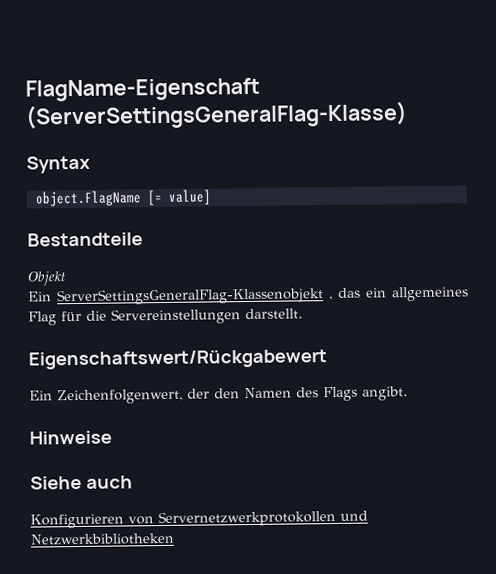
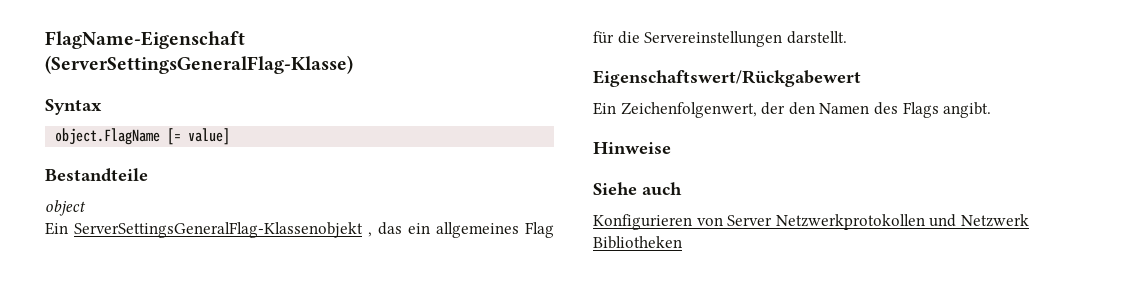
[27,271,66,286] Objekt -> [45,200,86,216] object
[158,509,368,528] [30,532,174,546] Servernetzwerkprotokollen und Netzwerkbibliotheken -> [727,214,1029,230] [593,236,682,249] Server Netzwerkprotokollen und Netzwerk Bibliotheken

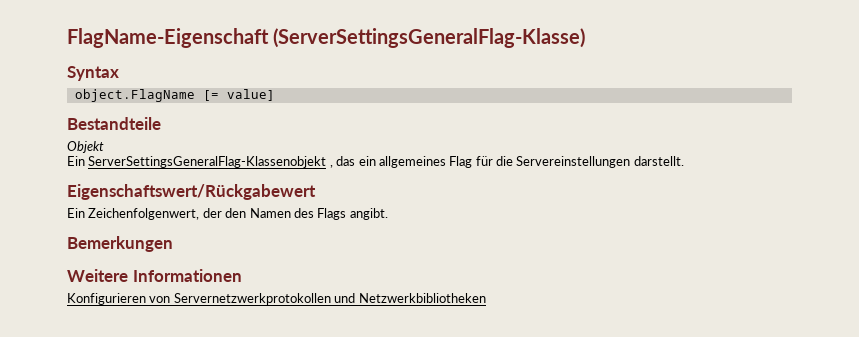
[45,200,86,216] object -> [67,141,104,153] Objekt
[593,142,671,154] [593,182,682,196] Hinweise // Siehe auch -> [67,236,173,252] [67,269,242,282] Bemerkungen // Weitere Informationen
[727,214,1029,230] [593,236,682,249] Server Netzwerkprotokollen und Netzwerk Bibliotheken -> [173,293,486,305] Servernetzwerkprotokollen und Netzwerkbibliotheken

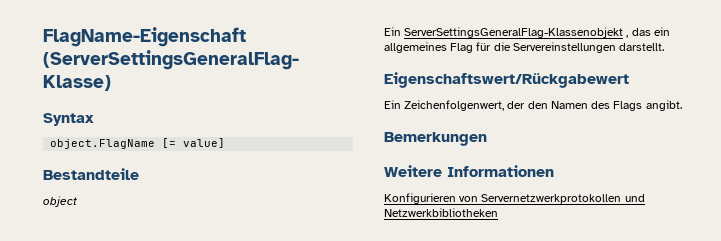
[67,141,104,153] Objekt -> [43,196,77,207] object

